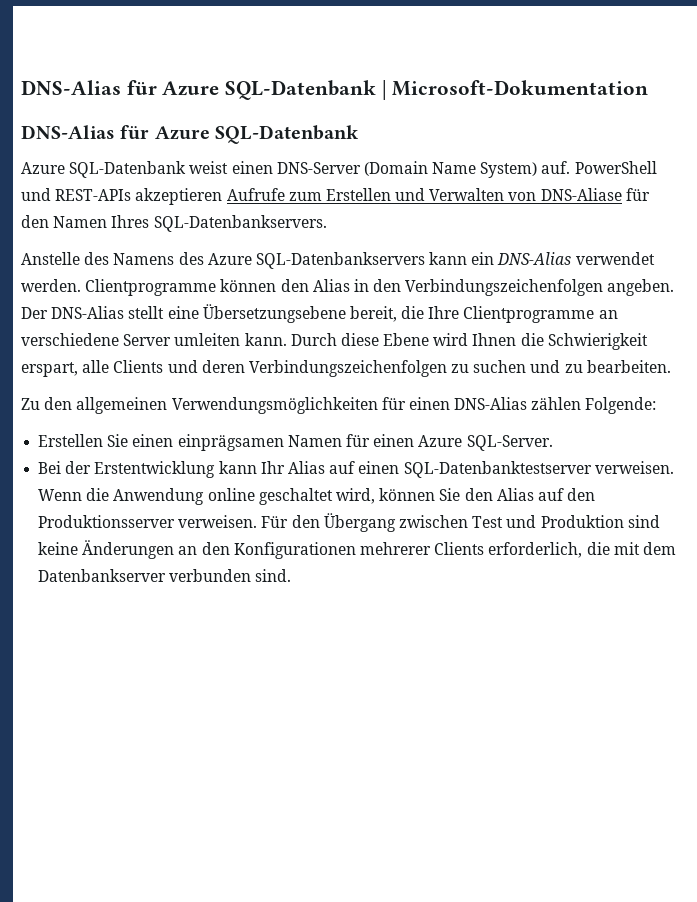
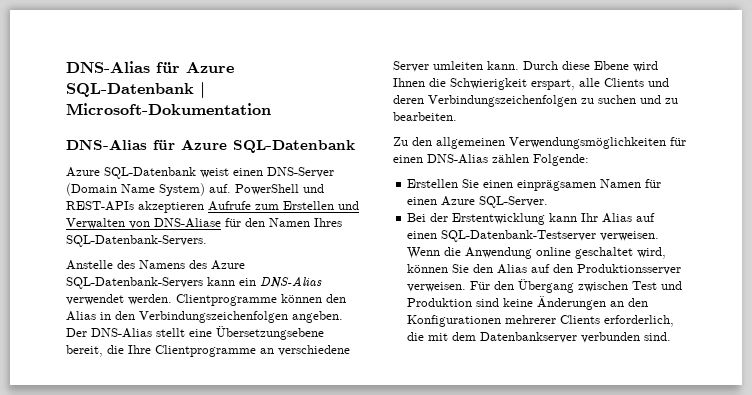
[153,215,327,232] SQL-Datenbankservers. -> [66,235,207,247] SQL-Datenbank-Servers.
[255,252,425,269] SQL-Datenbankservers -> [66,277,203,289] SQL-Datenbank-Servers
[403,461,592,478] SQL-Datenbanktestserver -> [441,230,597,242] SQL-Datenbank-Testserver

